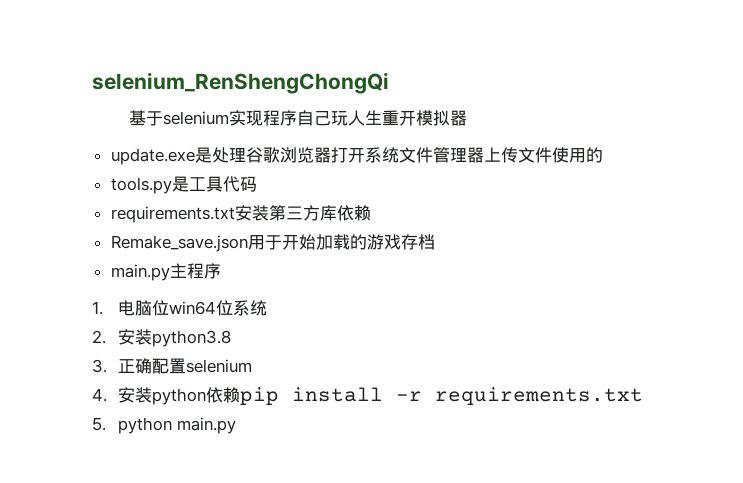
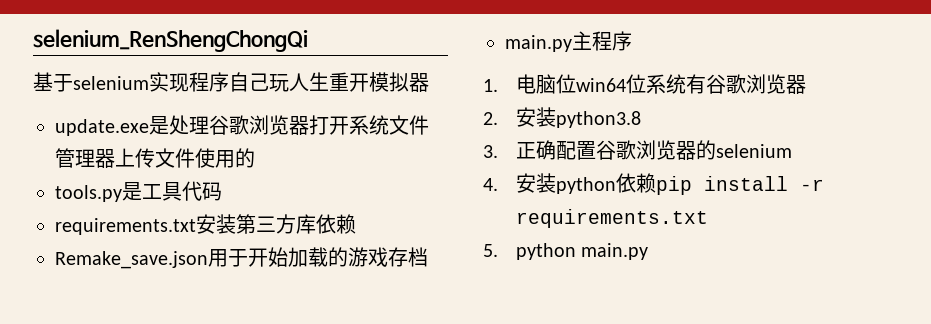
(268, 308) none -> [685,74,806,94] 有谷歌浏览器
(187, 366) none -> [595,140,716,160] 谷歌浏览器的

